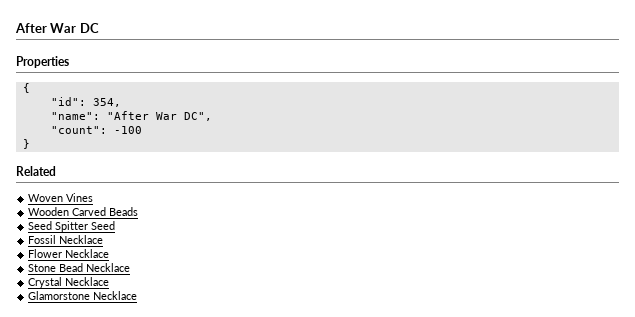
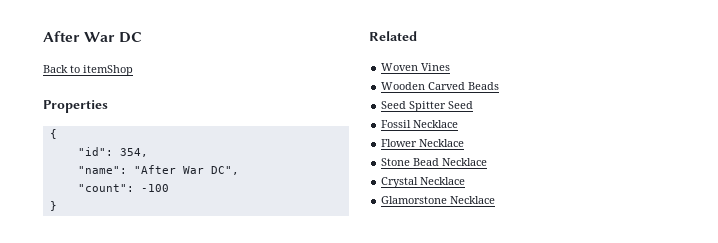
(99, 28) none -> [43,65,133,76] // Back to itemShop

